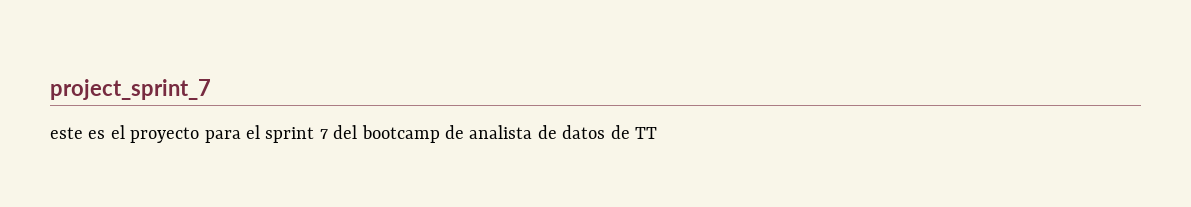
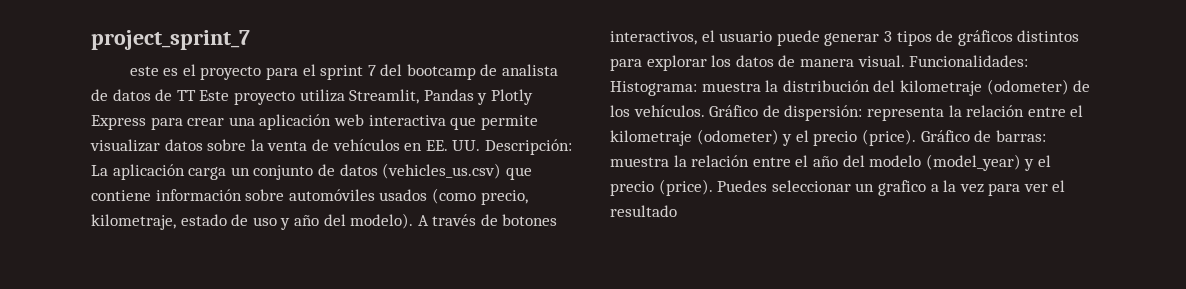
(657, 133) none -> [199,89,533,105] [91,114,538,130] [90,139,572,155] [91,163,532,180] [91,188,528,205] [91,213,558,230] [610,30,1080,46] [610,55,1029,71] [610,79,1091,96] [610,105,1084,121] [610,129,1046,146] [610,154,1051,171] [610,179,1066,196] [610,205,677,217] Este proyecto utiliza Streamlit, Pandas y Plotly Express para crear una aplicación web interactiva que permite visualizar datos sobre la venta de vehículos en EE. UU. Descripción: La aplicación carga un conjunto de datos (vehicles_us.csv) que contiene información sobre automóviles usados (como precio, kilometraje, estado de uso y año del modelo). A través de botones interactivos, el usuario puede generar 3 tipos de gráficos distintos para explorar los datos de manera visual. Funcionalidades: Histograma: muestra la distribución del kilometraje (odometer) de los vehículos. Gráfico de dispersión: representa la relación entre el kilometraje (odometer) y el precio (price). Gráfico de barras: muestra la relación entre el año del modelo (model_year) y el precio (price). Puedes seleccionar un grafico a la vez para ver el resultado

